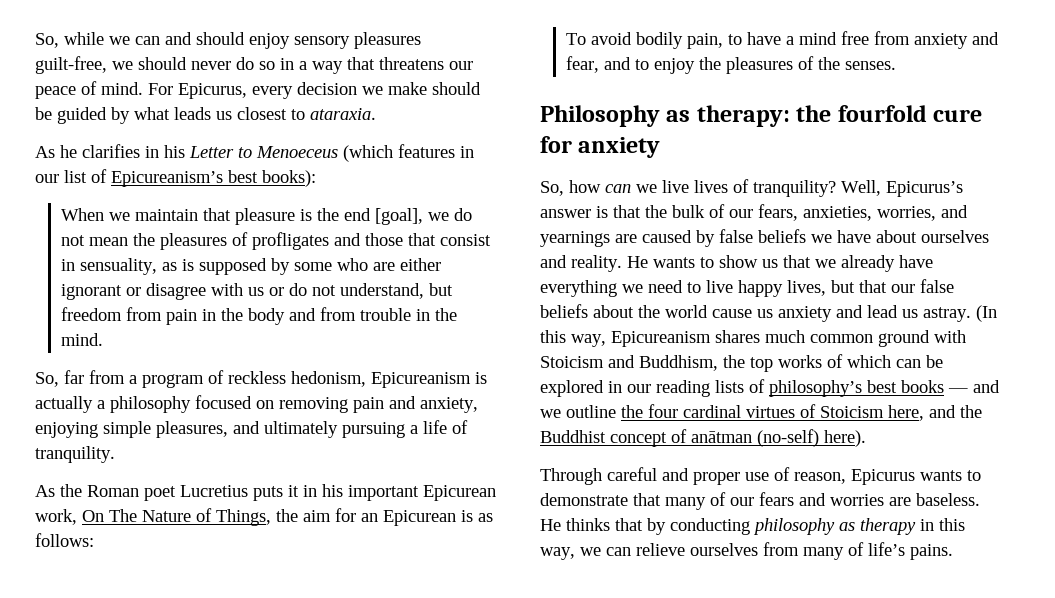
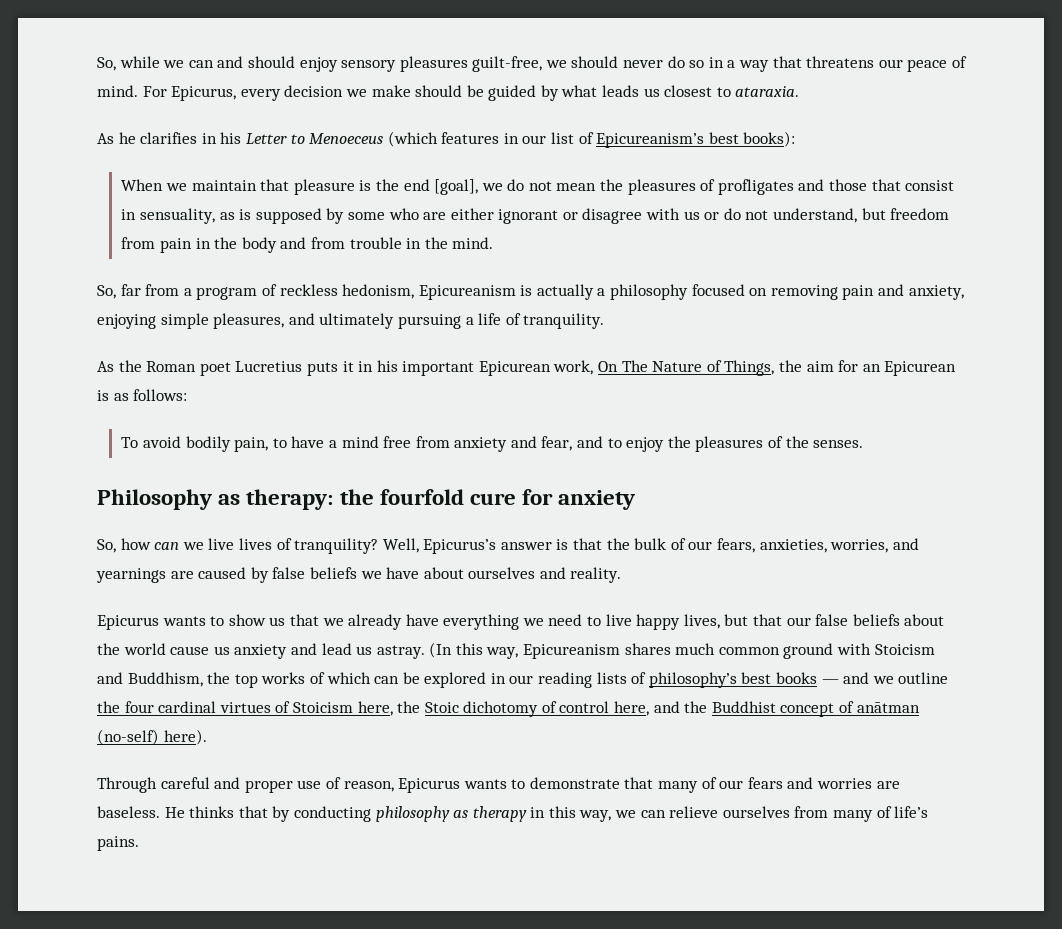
[627,256,648,268] He -> [97,615,159,630] // Epicurus
(924, 413) none -> [397,701,650,717] the Stoic dichotomy of control here,

